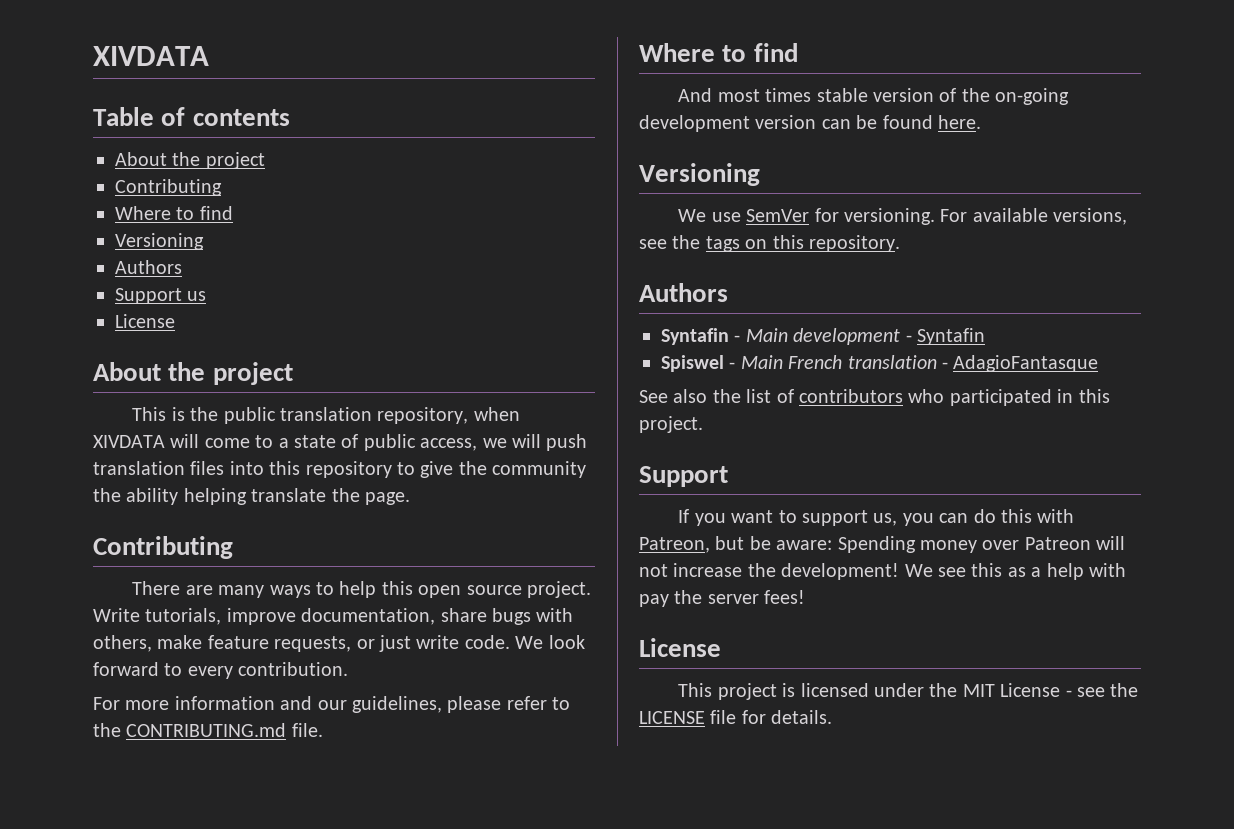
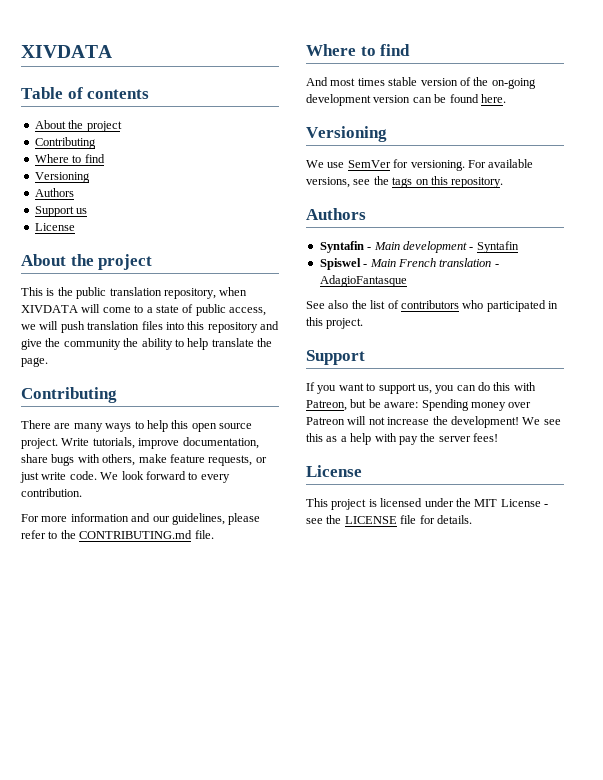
[397,462,415,475] to -> [260,321,279,330] and
[183,488,247,505] helping -> [174,338,209,350] to help

